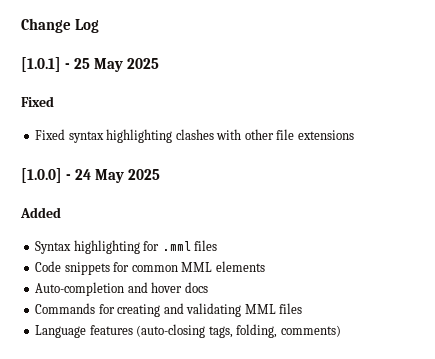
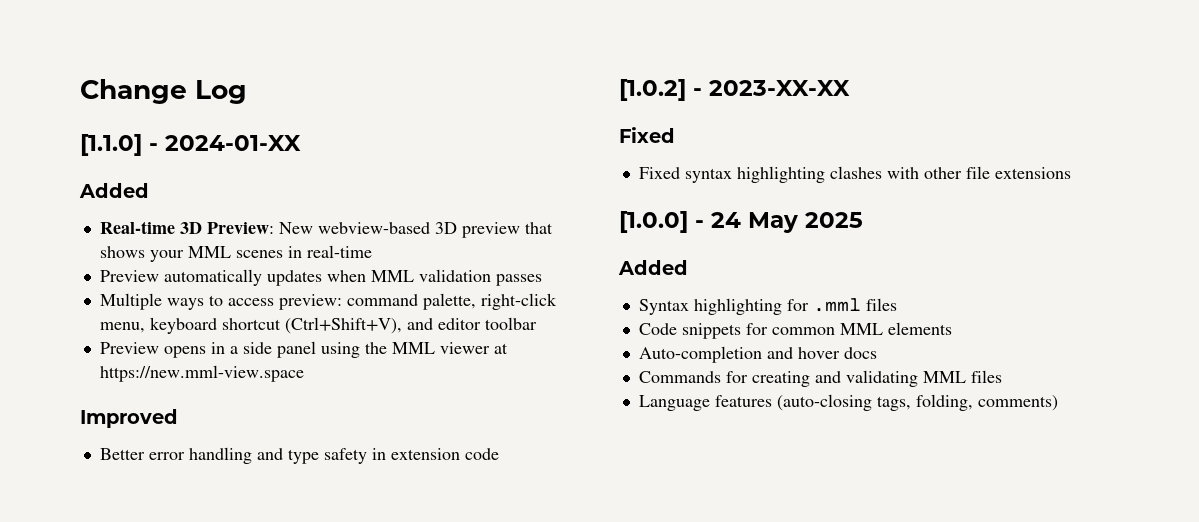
[21,57,159,72] [1.0.1] - 25 May 2025 -> [80,134,301,156] [79,183,149,198] [99,221,553,238] [99,245,372,262] [99,269,542,286] [99,293,557,310] [99,317,537,334] [99,341,508,358] [99,365,304,382] [80,409,178,428] [99,447,499,464] [619,79,850,101] [1.1.0] - 2024-01-XX // Added // Real-time 3D Preview: New webview-based 3D preview that shows your MML scenes in real-time // Preview automatically updates when MML validation passes // Multiple ways to access preview: command palette, right-click menu, keyboard shortcut (Ctrl+Shift+V), and editor toolbar // Preview opens in a side panel using the MML viewer at https://new.mml-view.space // Improved // Better error handling and type safety in extension code // [1.0.2] - 2023-XX-XX

